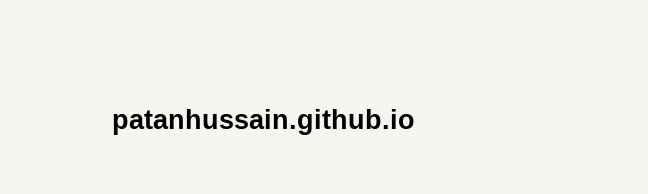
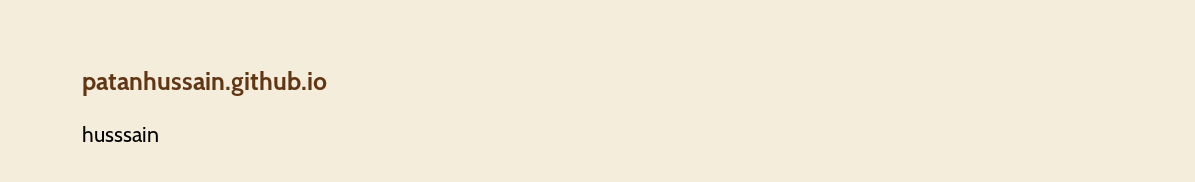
(415, 122) none -> [82,126,159,142] // husssain

